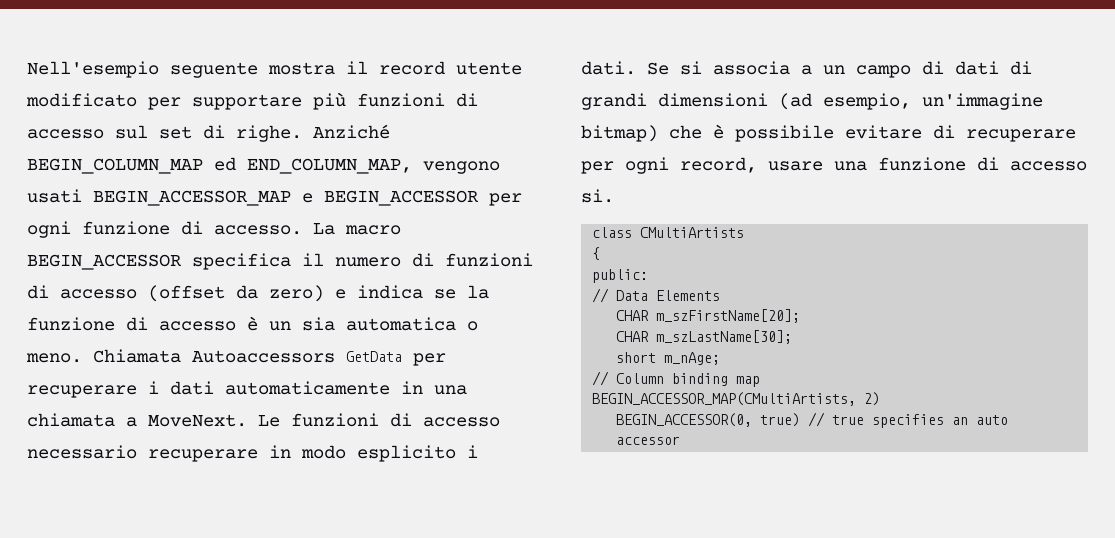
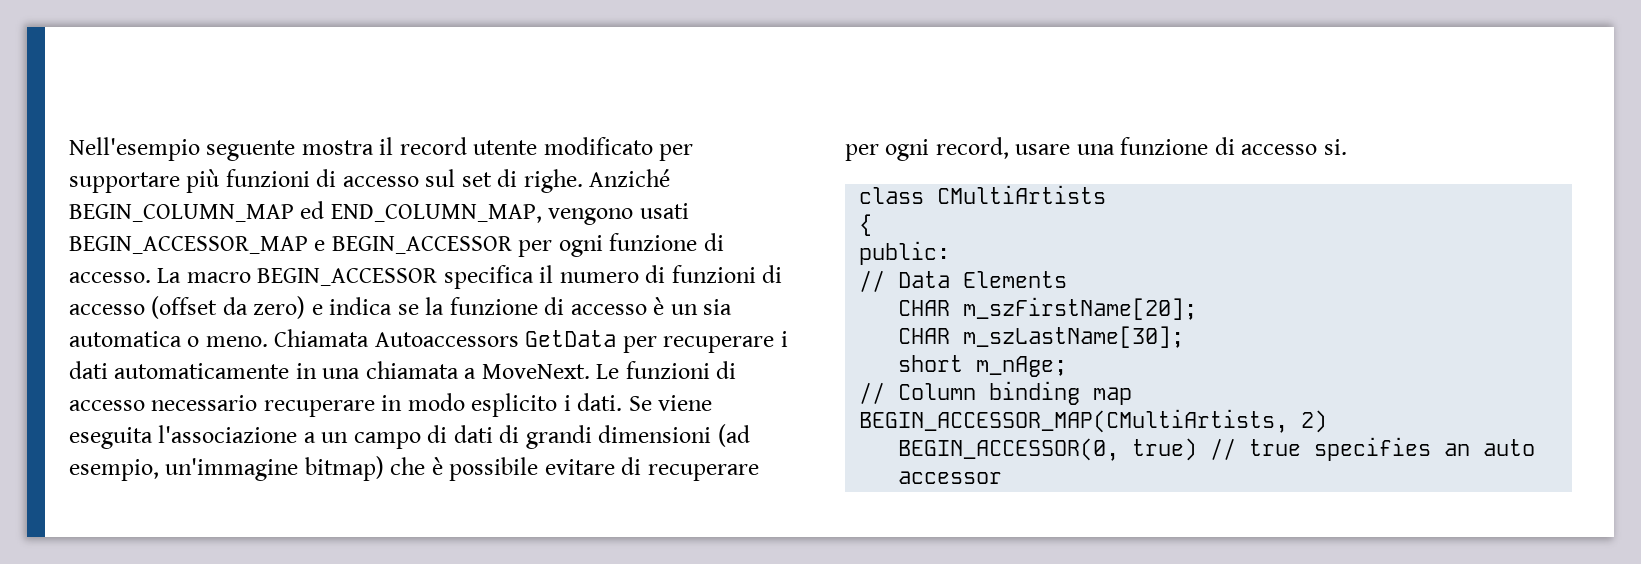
[680,61,790,75] si associa -> [658,395,713,411] [69,425,298,449] viene eseguita l'associazione

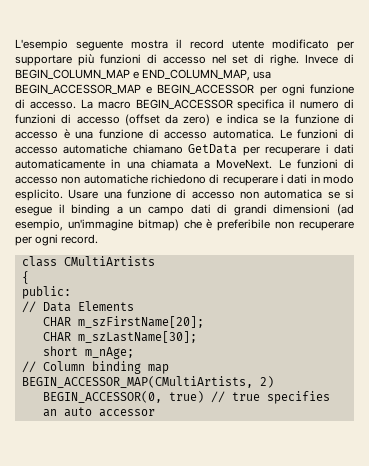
[69,137,200,161] Nell'esempio -> [15,39,68,51] L'esempio
[425,169,456,187] sul -> [211,54,227,64] nel
[589,169,671,187] [69,201,689,225] Anziché BEGIN_COLUMN_MAP ed END_COLUMN_MAP, vengono usati -> [305,54,354,64] [15,69,272,81] Invece di BEGIN_COLUMN_MAP e END_COLUMN_MAP, usa
[670,299,733,315] [69,329,519,347] un sia automatica o meno. Chiamata Autoaccessors -> [75,129,355,139] [15,144,183,154] una funzione di accesso automatica. Le funzioni di accesso automatiche chiamano
[151,393,713,417] [69,425,298,449] necessario recuperare in modo esplicito i dati. Se viene eseguita l'associazione -> [61,174,354,186] [15,189,354,201] [15,204,111,216] non automatiche richiedono di recuperare i dati in modo esplicito. Usare una funzione di accesso non automatica se si esegue il binding
[427,425,448,443] di -> (184, 211) none
[449,457,759,481] [845,137,1347,161] possibile evitare di recuperare per ogni record, usare una funzione di accesso si. -> [217,219,354,231] [15,234,99,246] preferibile non recuperare per ogni record.

